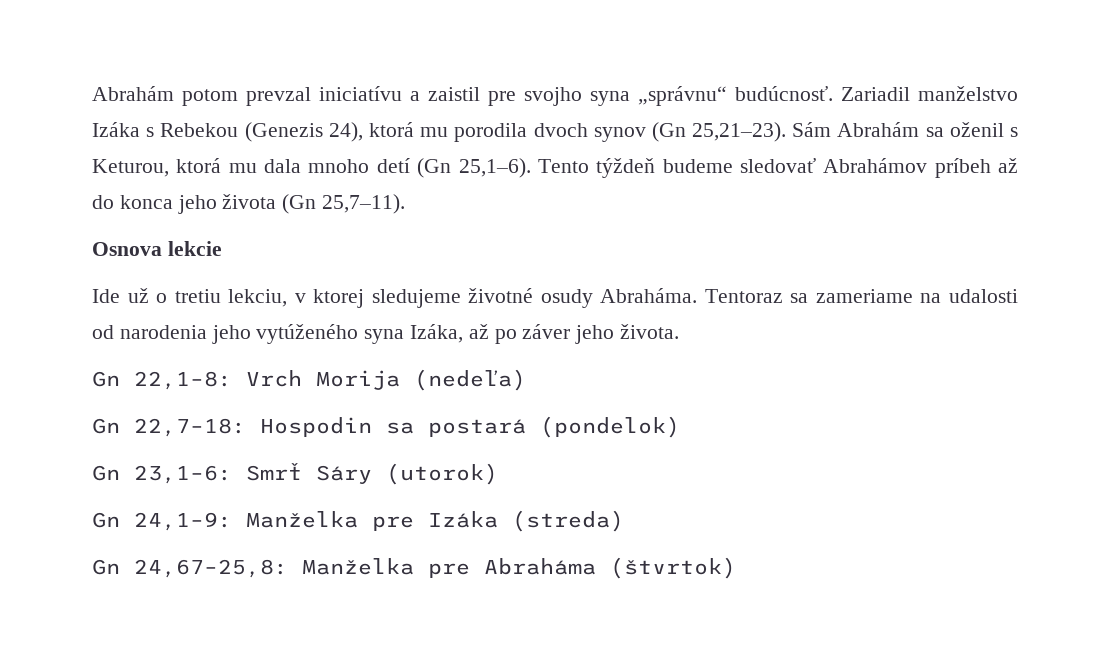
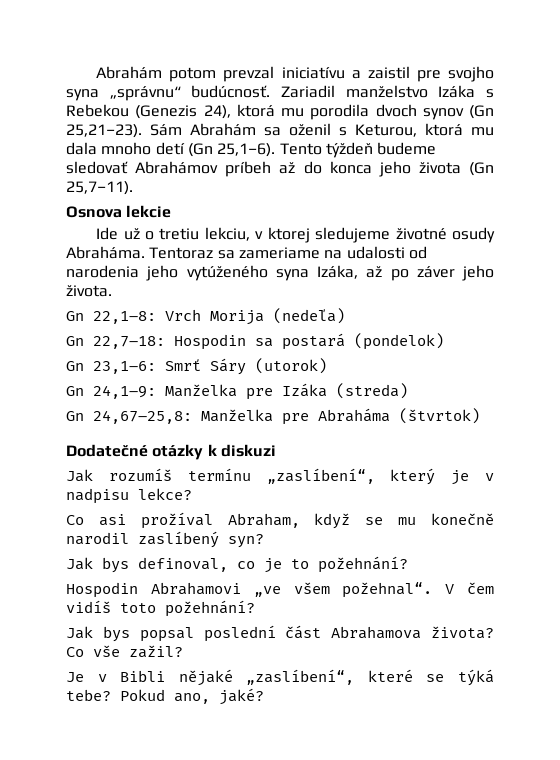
(736, 568) none -> [66,444,276,460] [66,468,494,485] [66,488,192,504] [66,512,494,529] [66,531,264,548] [66,556,408,573] [66,582,494,598] [66,600,255,617] [66,625,494,642] [66,645,183,658] [66,669,494,686] [66,688,264,705] // Dodatečné otázky k diskuzi // Jak rozumíš termínu „zaslíbení“, který je v nadpisu lekce? // Co asi prožíval Abraham, když se mu konečně narodil zaslíbený syn? // Jak bys definoval, co je to požehnání? // Hospodin Abrahamovi „ve všem požehnal“. V čem vidíš toto požehnání? // Jak bys popsal poslední část Abrahamova života? Co vše zažil? // Je v Bibli nějaké „zaslíbení“, které se týká tebe? Pokud ano, jaké?

